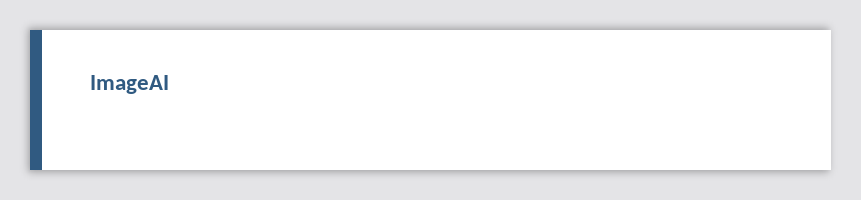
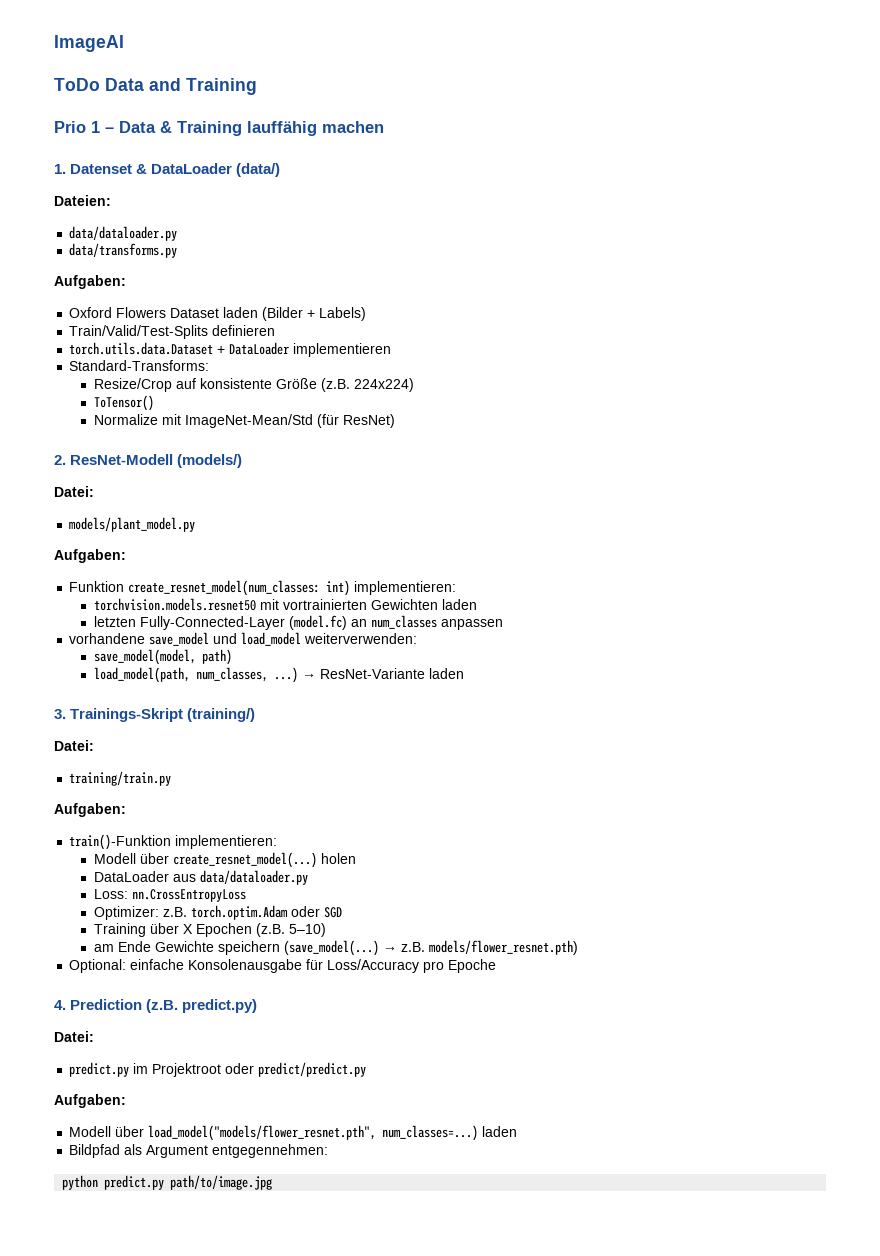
(169, 84) none -> [54,78,257,95] [54,121,384,136] [54,163,281,177] [54,195,111,206] [69,226,178,241] [69,243,178,258] [54,275,126,289] [69,307,367,321] [69,325,276,339] [69,342,392,357] [69,360,210,371] [93,378,414,392] [93,395,154,411] [93,414,395,428] [54,454,243,468] [54,486,94,497] [69,517,196,532] [54,549,126,563] [69,580,457,596] [93,598,477,611] [93,615,503,630] [69,632,418,646] [93,649,232,665] [93,667,464,683] [54,708,256,722] [54,740,94,751] [69,771,172,786] [54,803,126,817] [69,834,278,850] [93,852,356,868] [93,870,308,885] [93,889,246,902] [93,905,342,920] [93,923,326,937] [93,940,578,956] [69,959,497,973] [54,999,258,1013] [54,1031,94,1042] [69,1062,367,1077] [54,1094,126,1108] [69,1125,518,1141] [69,1144,329,1158] [62,1175,273,1190] // ToDo Data and Training // Prio 1 – Data & Training lauffähig machen // 1. Datenset & DataLoader (data/) // Dateien: // data/dataloader.py // data/transforms.py // Aufgaben: // Oxford Flowers Dataset laden (Bilder + Labels) // Train/Valid/Test-Splits definieren // torch.utils.data.Dataset + DataLoader implementieren // Standard-Transforms: // Resize/Crop auf konsistente Größe (z.B. 224x224) // ToTensor() // Normalize mit ImageNet-Mean/Std (für ResNet) // 2. ResNet-Modell (models/) // Datei: // models/plant_model.py // Aufgaben: // Funktion create_resnet_model(num_classes: int) implementieren: // torchvision.models.resnet50 mit vortrainierten Gewichten laden // letzten Fully-Connected-Layer (model.fc) an num_classes anpassen // vorhandene save_model und load_model weiterverwenden: // save_model(model, path) // load_model(path, num_classes, ...) → ResNet-Variante laden // 3. Trainings-Skript (training/) // Datei: // training/train.py // Aufgaben: // train()-Funktion implementieren: // Modell über create_resnet_model(...) holen // DataLoader aus data/dataloader.py // Loss: nn.CrossEntropyLoss // Optimizer: z.B. torch.optim.Adam oder SGD // Training über X Epochen (z.B. 5–10) // am Ende Gewichte speichern (save_model(...) → z.B. models/flower_resnet.pth) // Optional: einfache Konsolenausgabe für Loss/Accuracy pro Epoche // 4. Prediction (z.B. predict.py) // Datei: // predict.py im Projektroot oder predict/predict.py // Aufgaben: // Modell über load_model("models/flower_resnet.pth", num_classes=...) laden // Bildpfad als Argument entgegennehmen: // python predict.py path/to/image.jpg

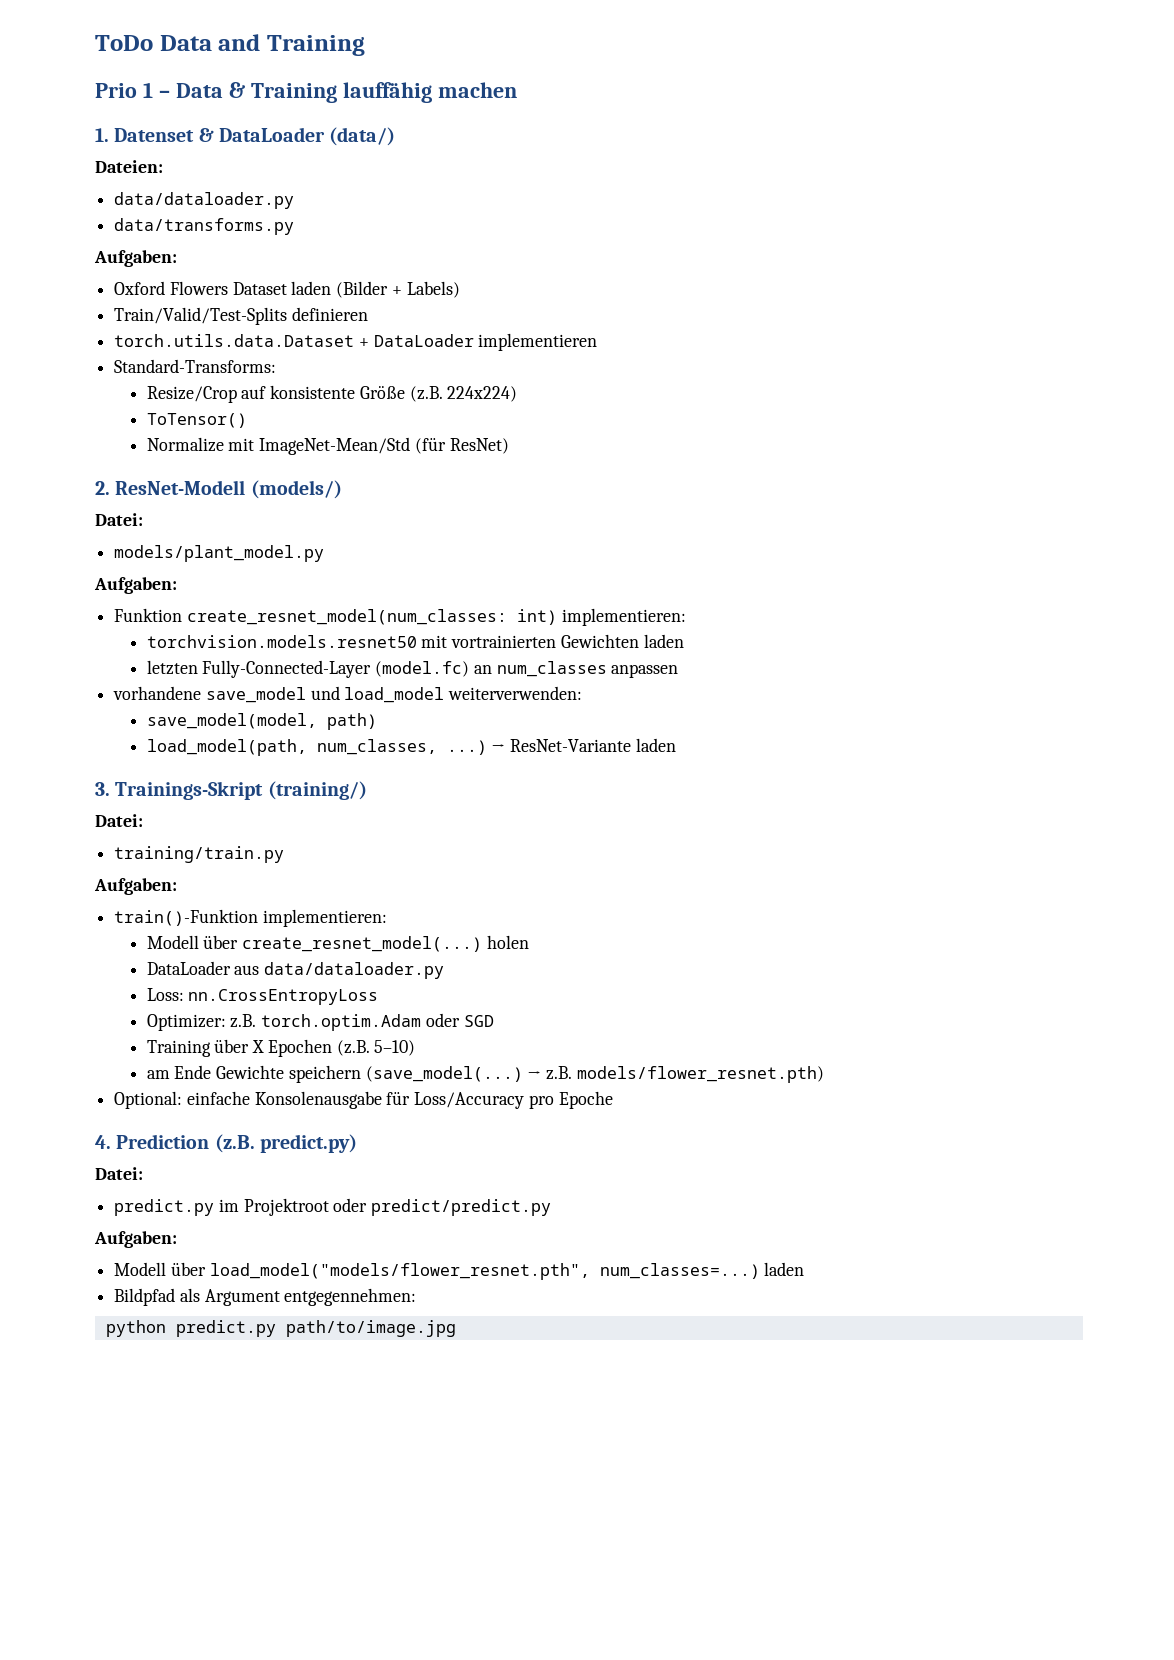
[54,35,124,52] ImageAI // -> (95, 43) none

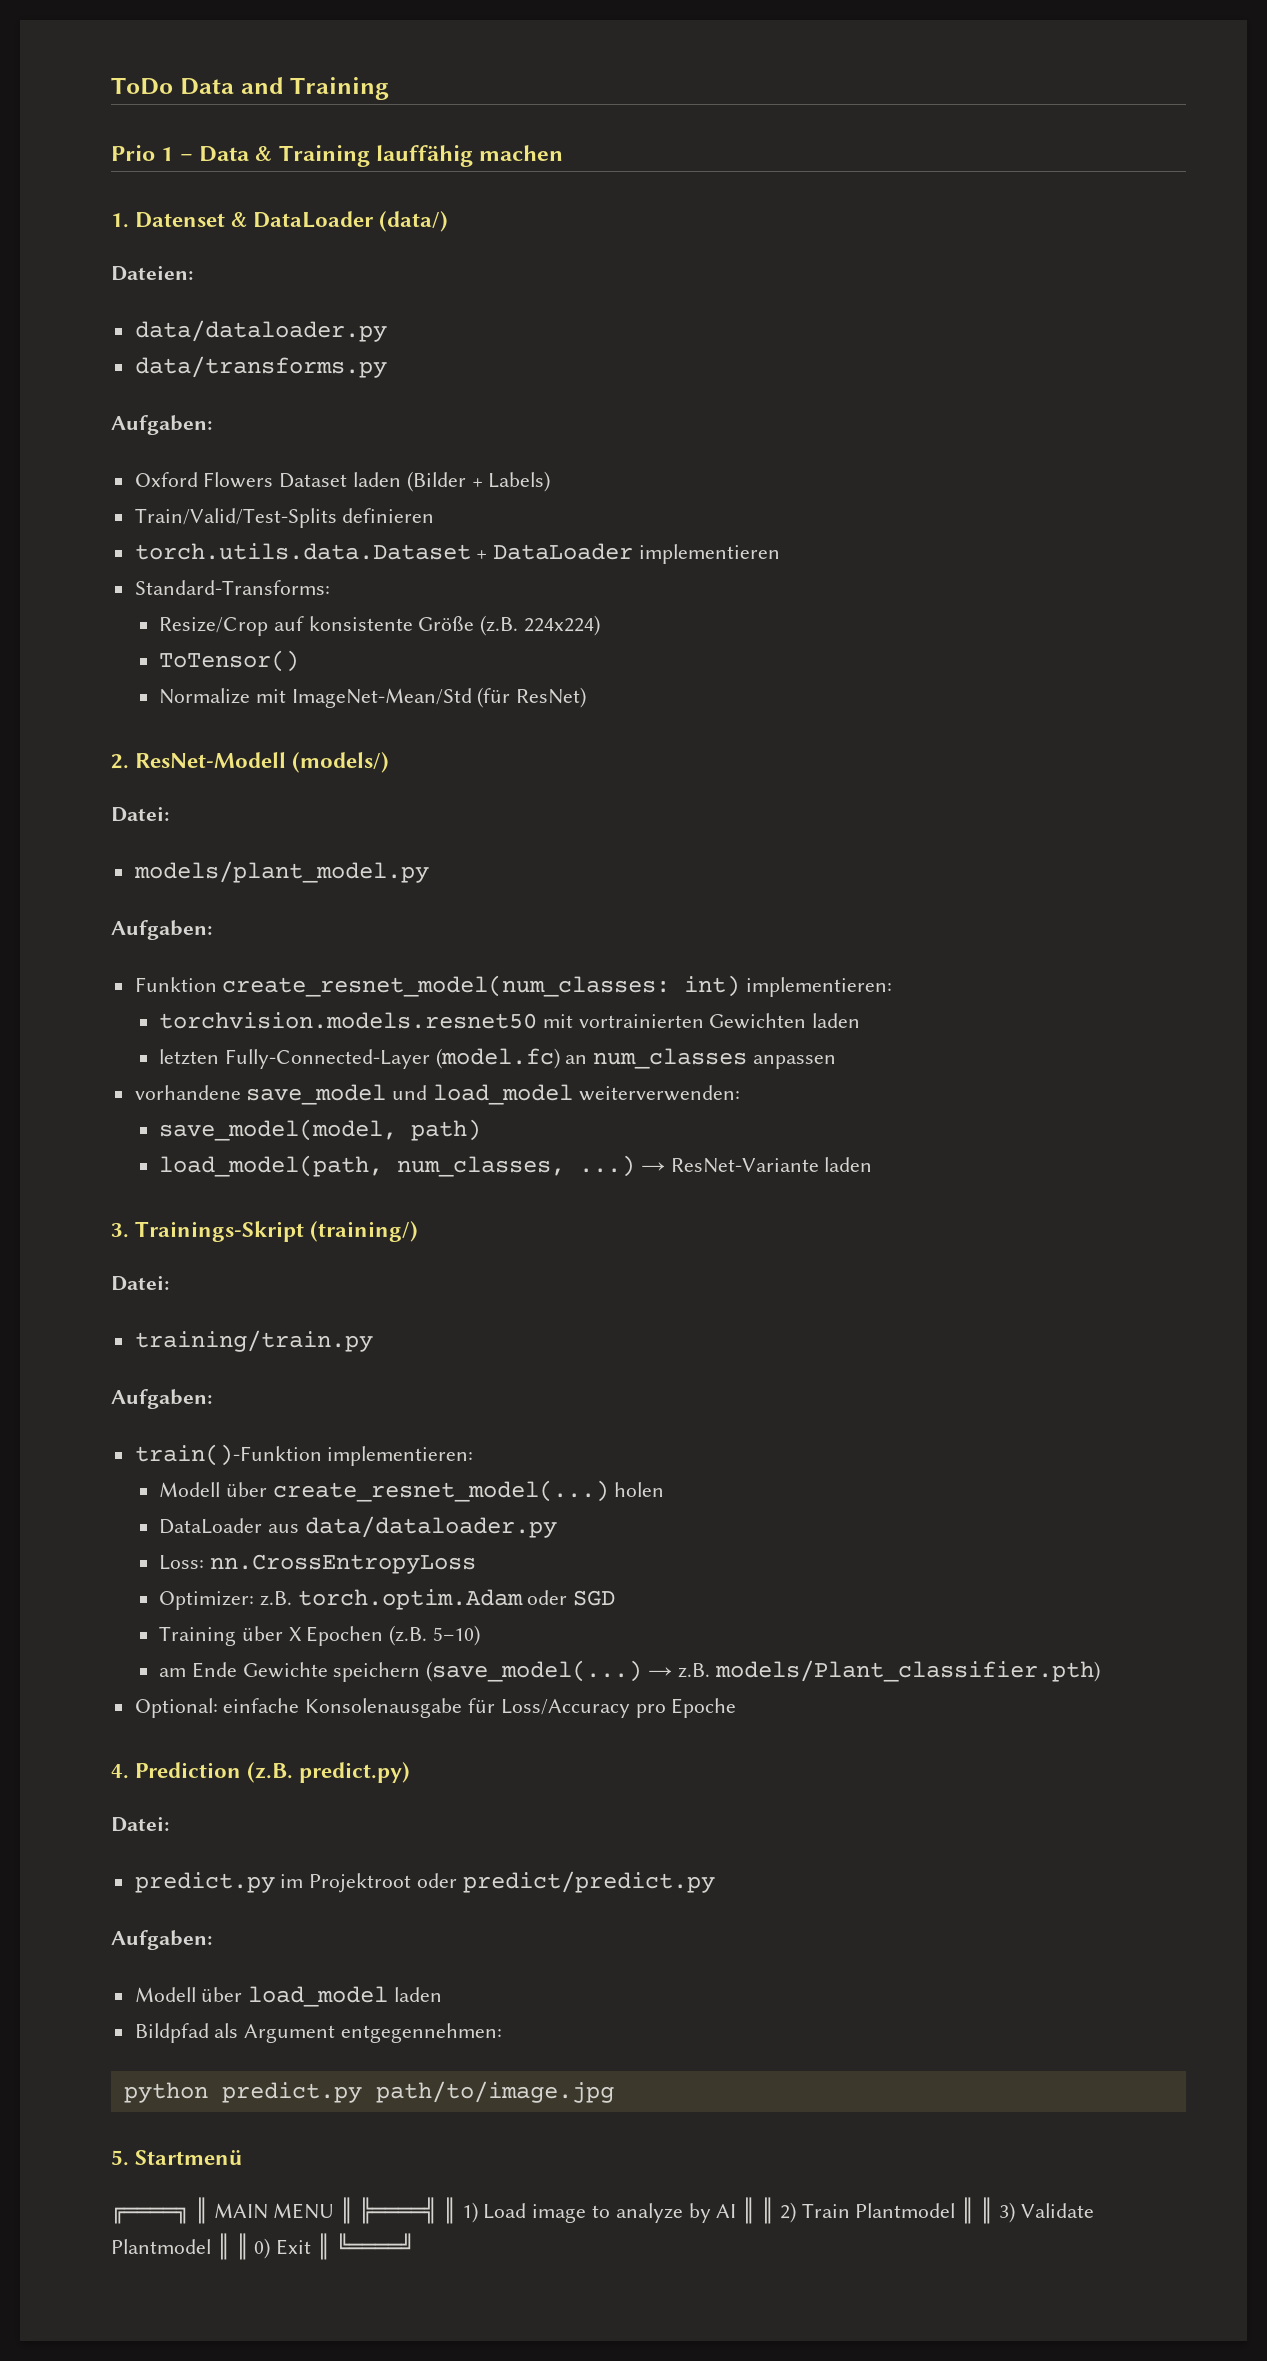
[576,1066,824,1083] models/flower_resnet.pth) -> [714,1660,1100,1682] models/Plant_classifier.pth)
[209,1263,760,1280] load_model("models/flower_resnet.pth", num_classes=...) -> [248,1986,389,2007] load_model
(456, 1328) none -> [111,2150,243,2166] [111,2197,1094,2224] [111,2233,414,2260] // 5. Startmenü // ╔════╗ ║ MAIN MENU ║ ╠════╣ ║ 1) Load image to analyze by AI ║ ║ 2) Train Plantmodel ║ ║ 3) Validate Plantmodel ║ ║ 0) Exit ║ ╚════╝

